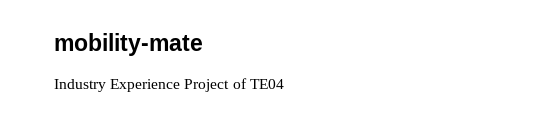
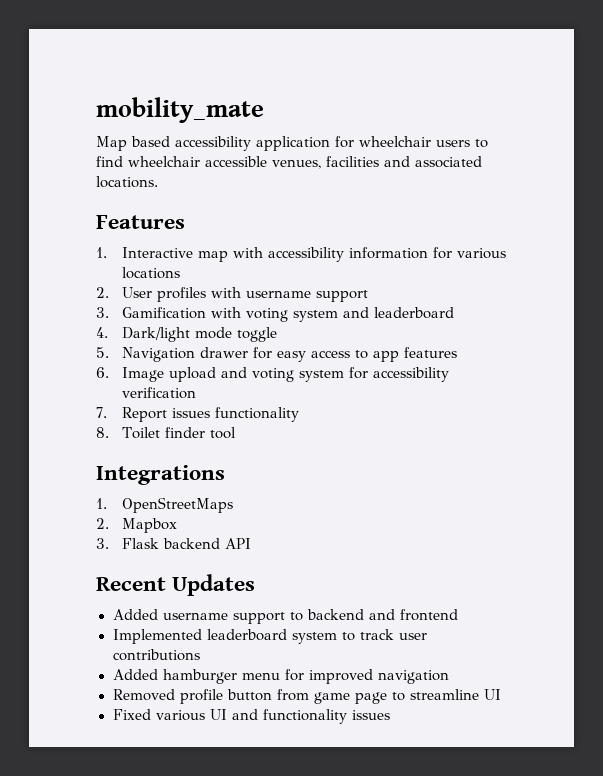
[54,33,203,56] [54,78,284,92] mobility-mate // Industry Experience Project of TE04 -> [96,97,264,123] [96,136,488,151] [96,156,482,169] [96,176,158,188] [96,215,185,229] [96,247,506,262] [121,267,180,279] [96,287,368,302] [96,307,454,322] [96,327,277,342] [96,347,457,362] [96,367,449,382] [121,387,196,399] [96,407,299,422] [96,427,236,439] [96,465,225,485] [96,497,233,513] [96,518,177,533] [96,538,251,549] [96,574,256,596] [112,609,458,624] [112,629,427,644] [112,649,200,661] [112,669,449,684] [112,689,501,704] [112,709,390,724] mobility_mate // Map based accessibility application for wheelchair users to find wheelchair accessible venues, facilities and associated locations. // Features // 1. Interactive map with accessibility information for various locations // 2. User profiles with username support // 3. Gamification with voting system and leaderboard // 4. Dark/light mode toggle // 5. Navigation drawer for easy access to app features // 6. Image upload and voting system for accessibility verification // 7. Report issues functionality // 8. Toilet finder tool // Integrations // 1. OpenStreetMaps // 2. Mapbox // 3. Flask backend API // Recent Updates // Added username support to backend and frontend // Implemented leaderboard system to track user contributions // Added hamburger menu for improved navigation // Removed profile button from game page to streamline UI // Fixed various UI and functionality issues

